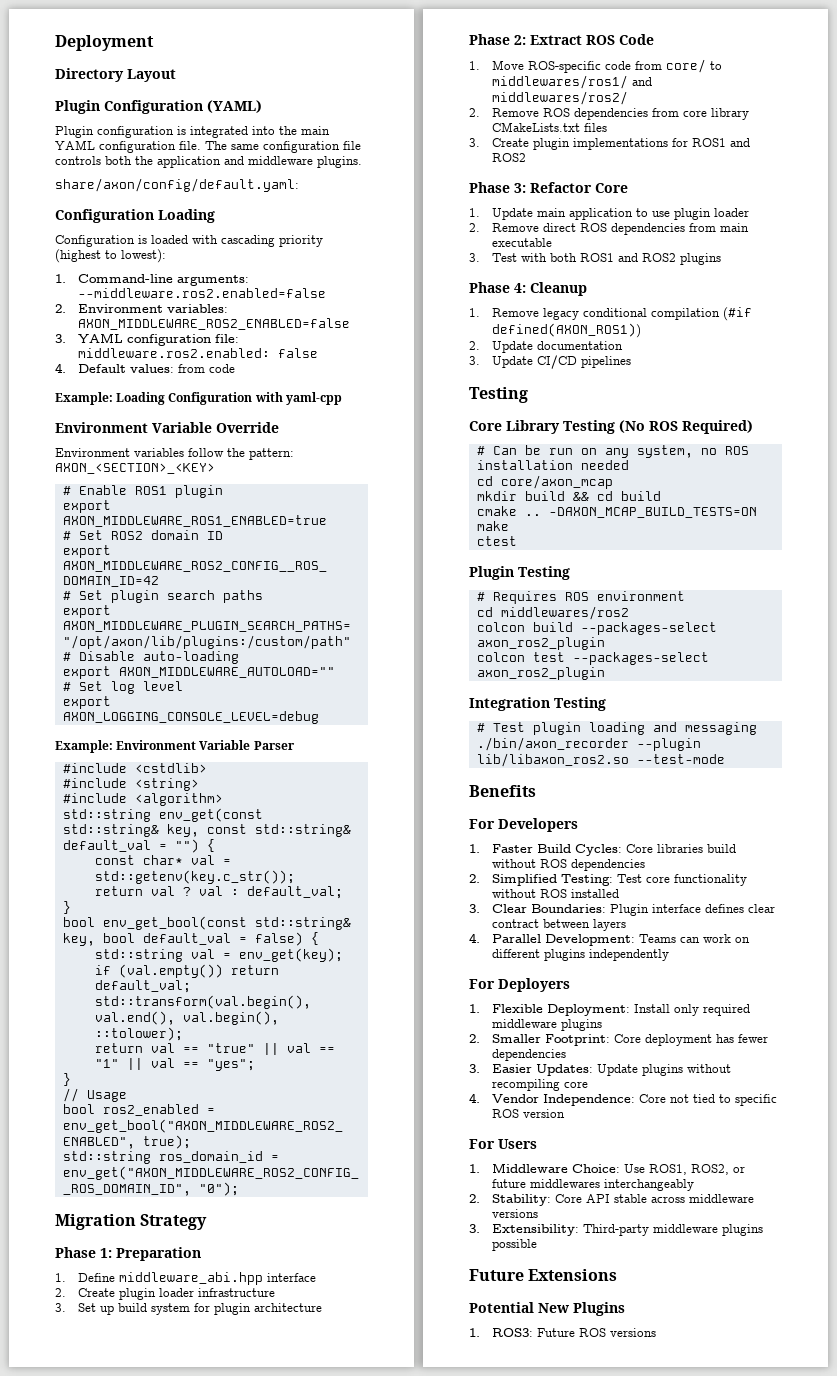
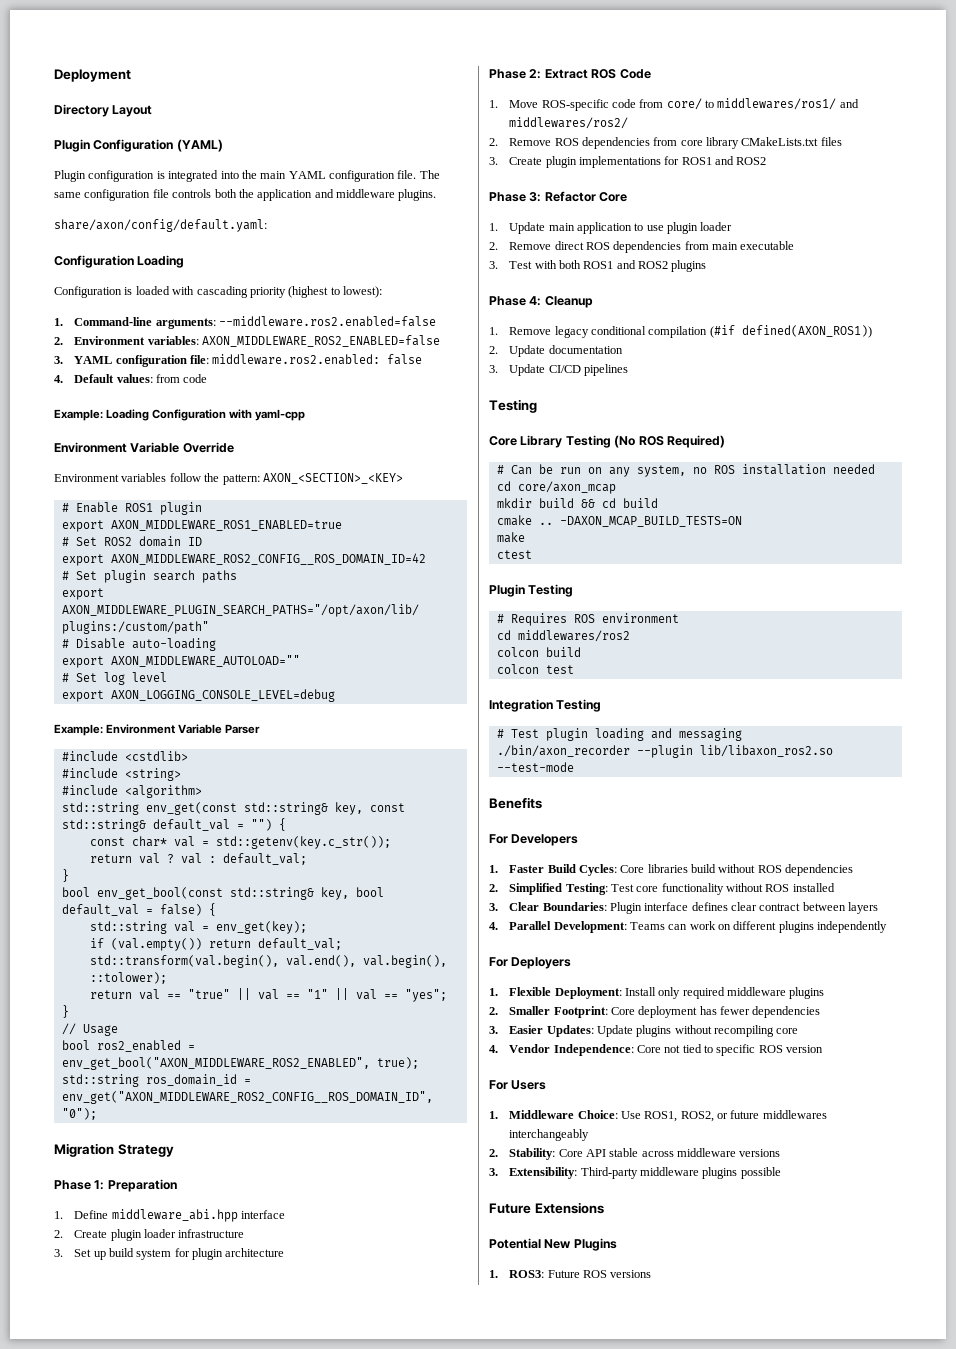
[580,622,717,635] [476,637,605,650] --packages-select axon_ros2_plugin -> (581, 652) none
[572,652,709,665] [476,667,605,680] --packages-select axon_ros2_plugin -> (574, 669) none

